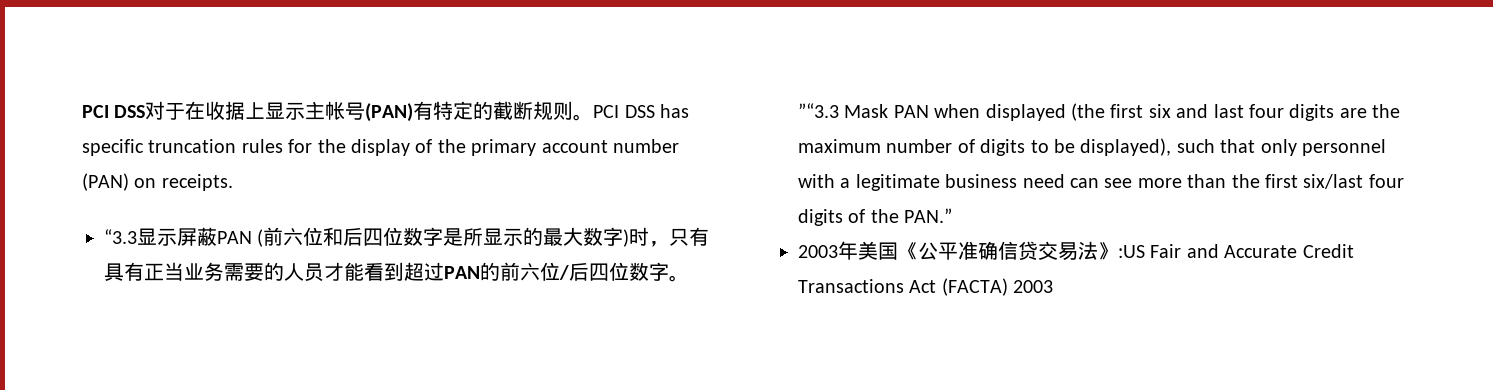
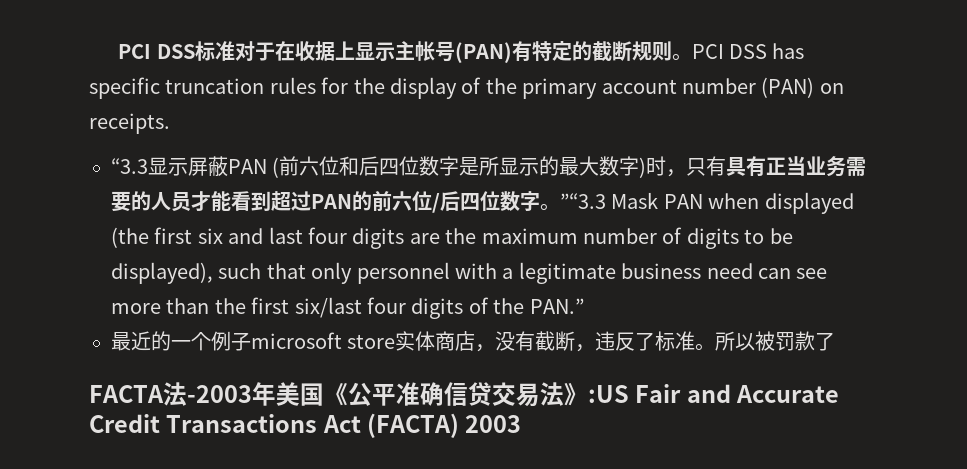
[82,105,146,118] PCI DSS -> [118,41,235,61] PCI DSS标准
[798,245,838,258] 2003 -> [111,331,836,352] [89,382,252,406] 最近的一个例子microsoft store实体商店，没有截断，违反了标准。所以被罚款了 // FACTA法-2003

